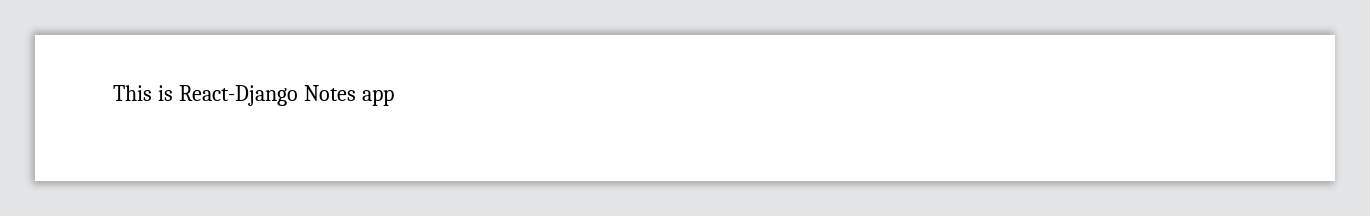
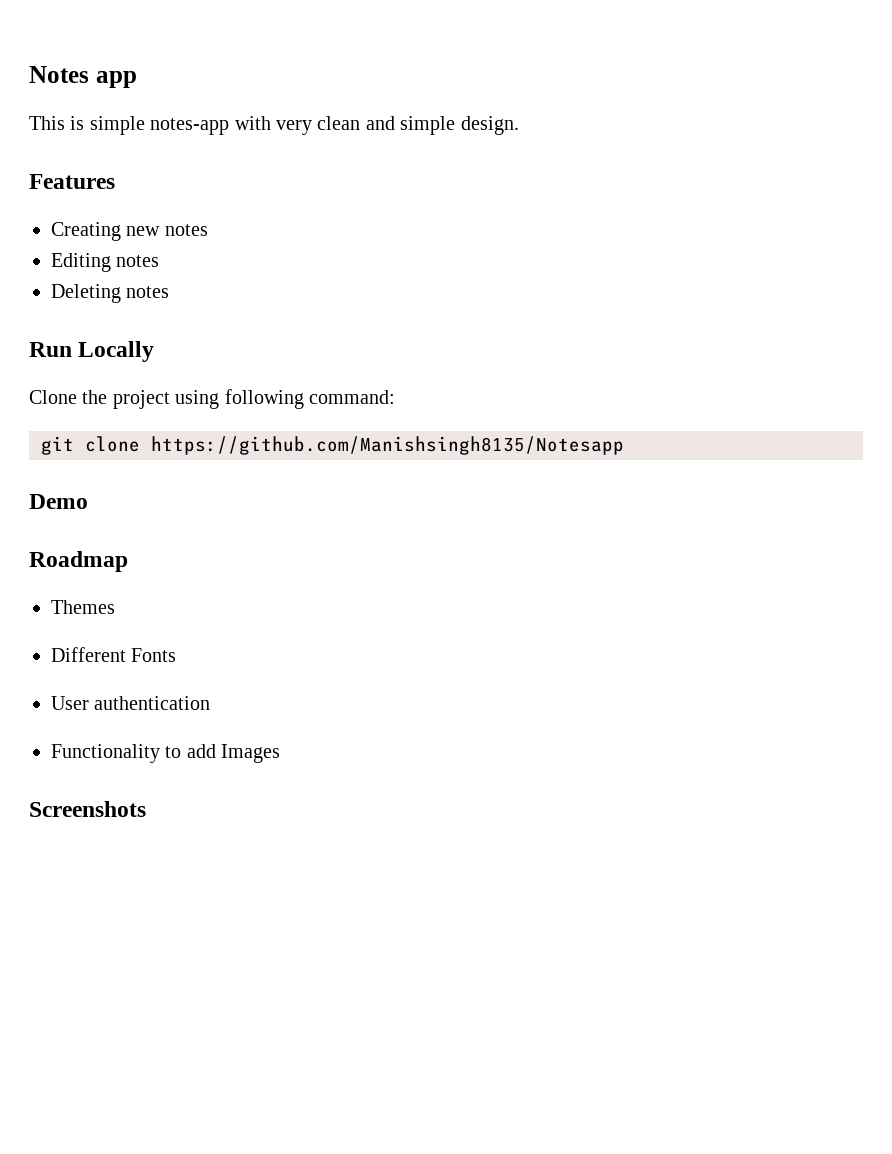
[113,85,394,106] This is React-Django Notes app -> [29,66,137,88] [29,116,519,135] [29,174,115,189] [51,222,208,241] [51,253,160,272] [51,284,170,303] [29,341,155,362] [29,389,395,409] [41,436,624,455] [29,494,88,509] [29,551,128,572] [51,600,115,614] [51,647,177,662] [51,696,211,710] [51,744,281,763] [29,801,146,817] Notes app // This is simple notes-app with very clean and simple design. // Features // Creating new notes // Editing notes // Deleting notes // Run Locally // Clone the project using following command: // git clone https://github.com/Manishsingh8135/Notesapp // Demo // Roadmap // Themes // Different Fonts // User authentication // Functionality to add Images // Screenshots

